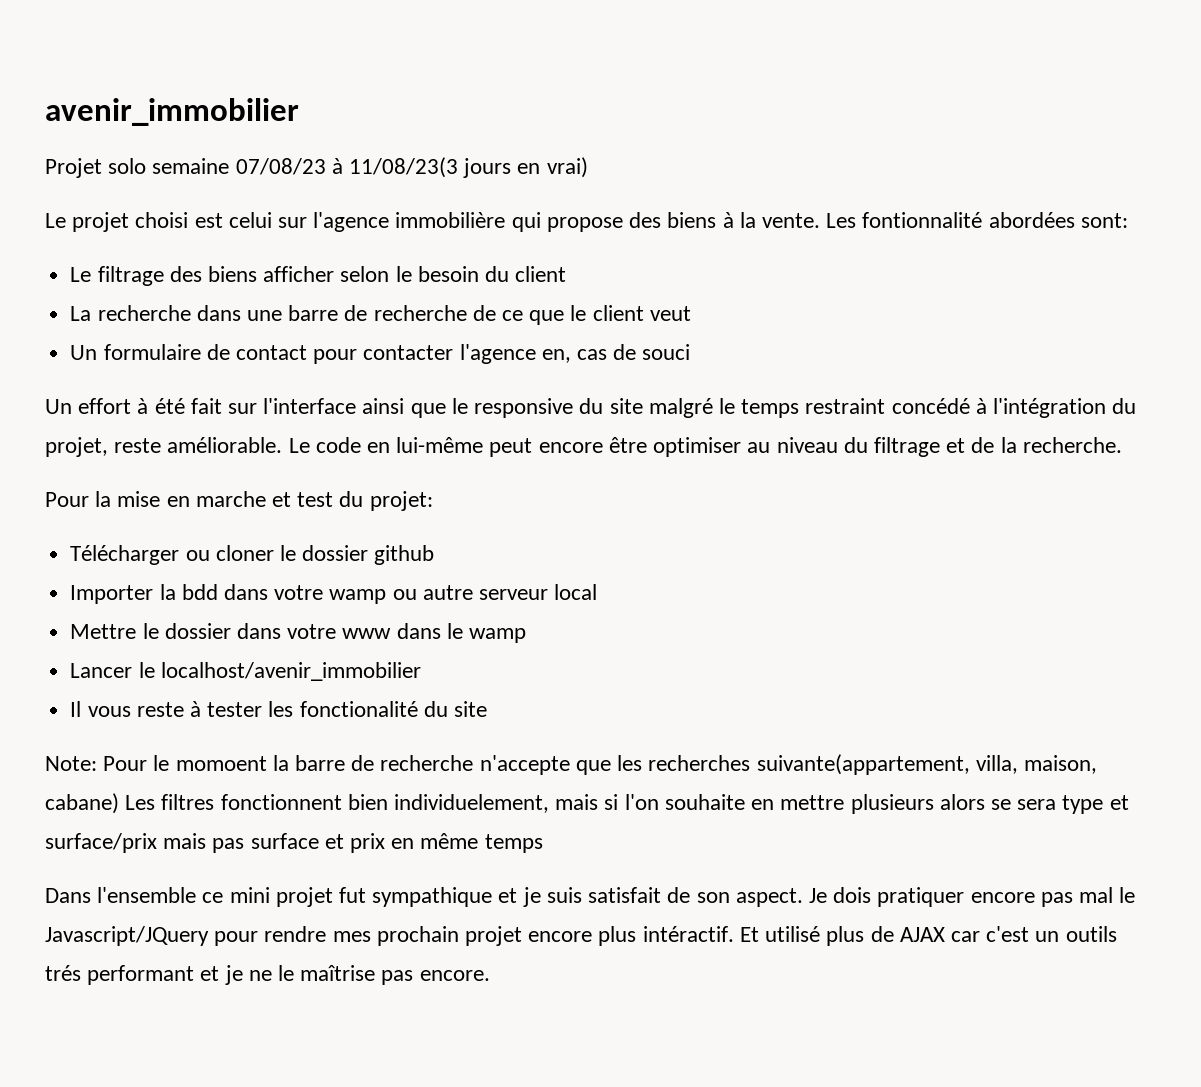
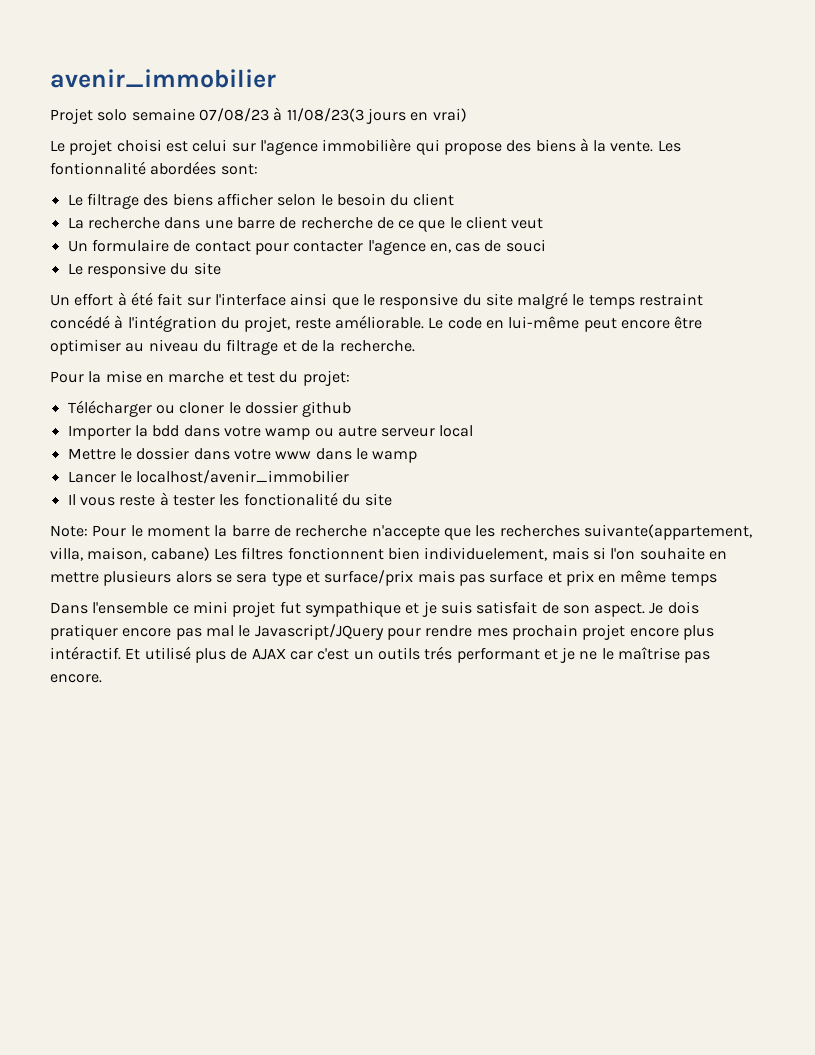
(691, 352) none -> [67,262,221,278] // Le responsive du site
[175,756,267,771] momoent -> [146,526,210,537] moment

